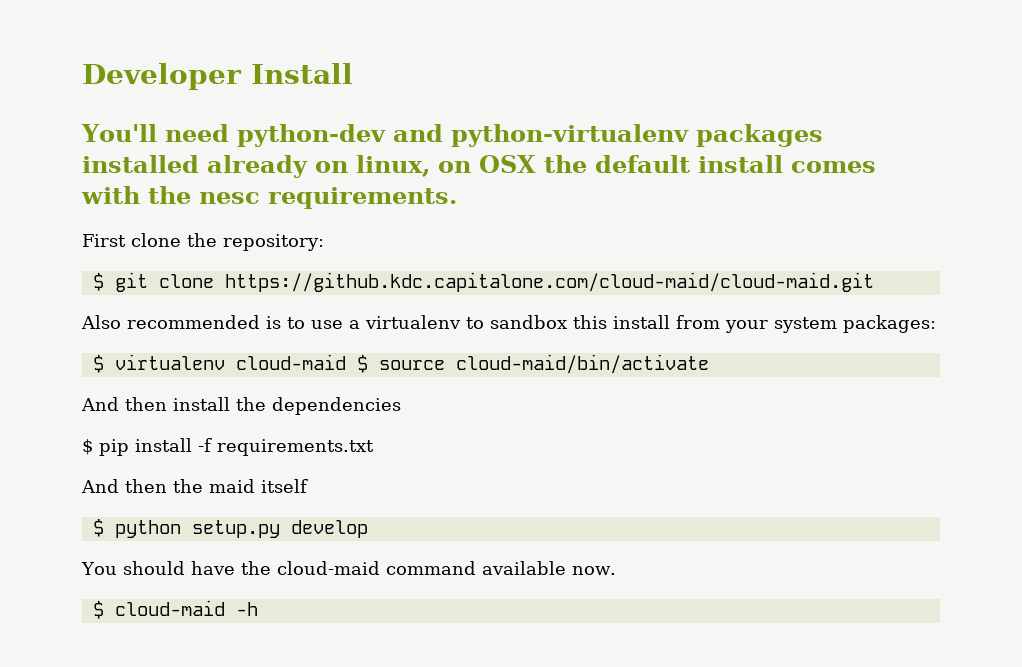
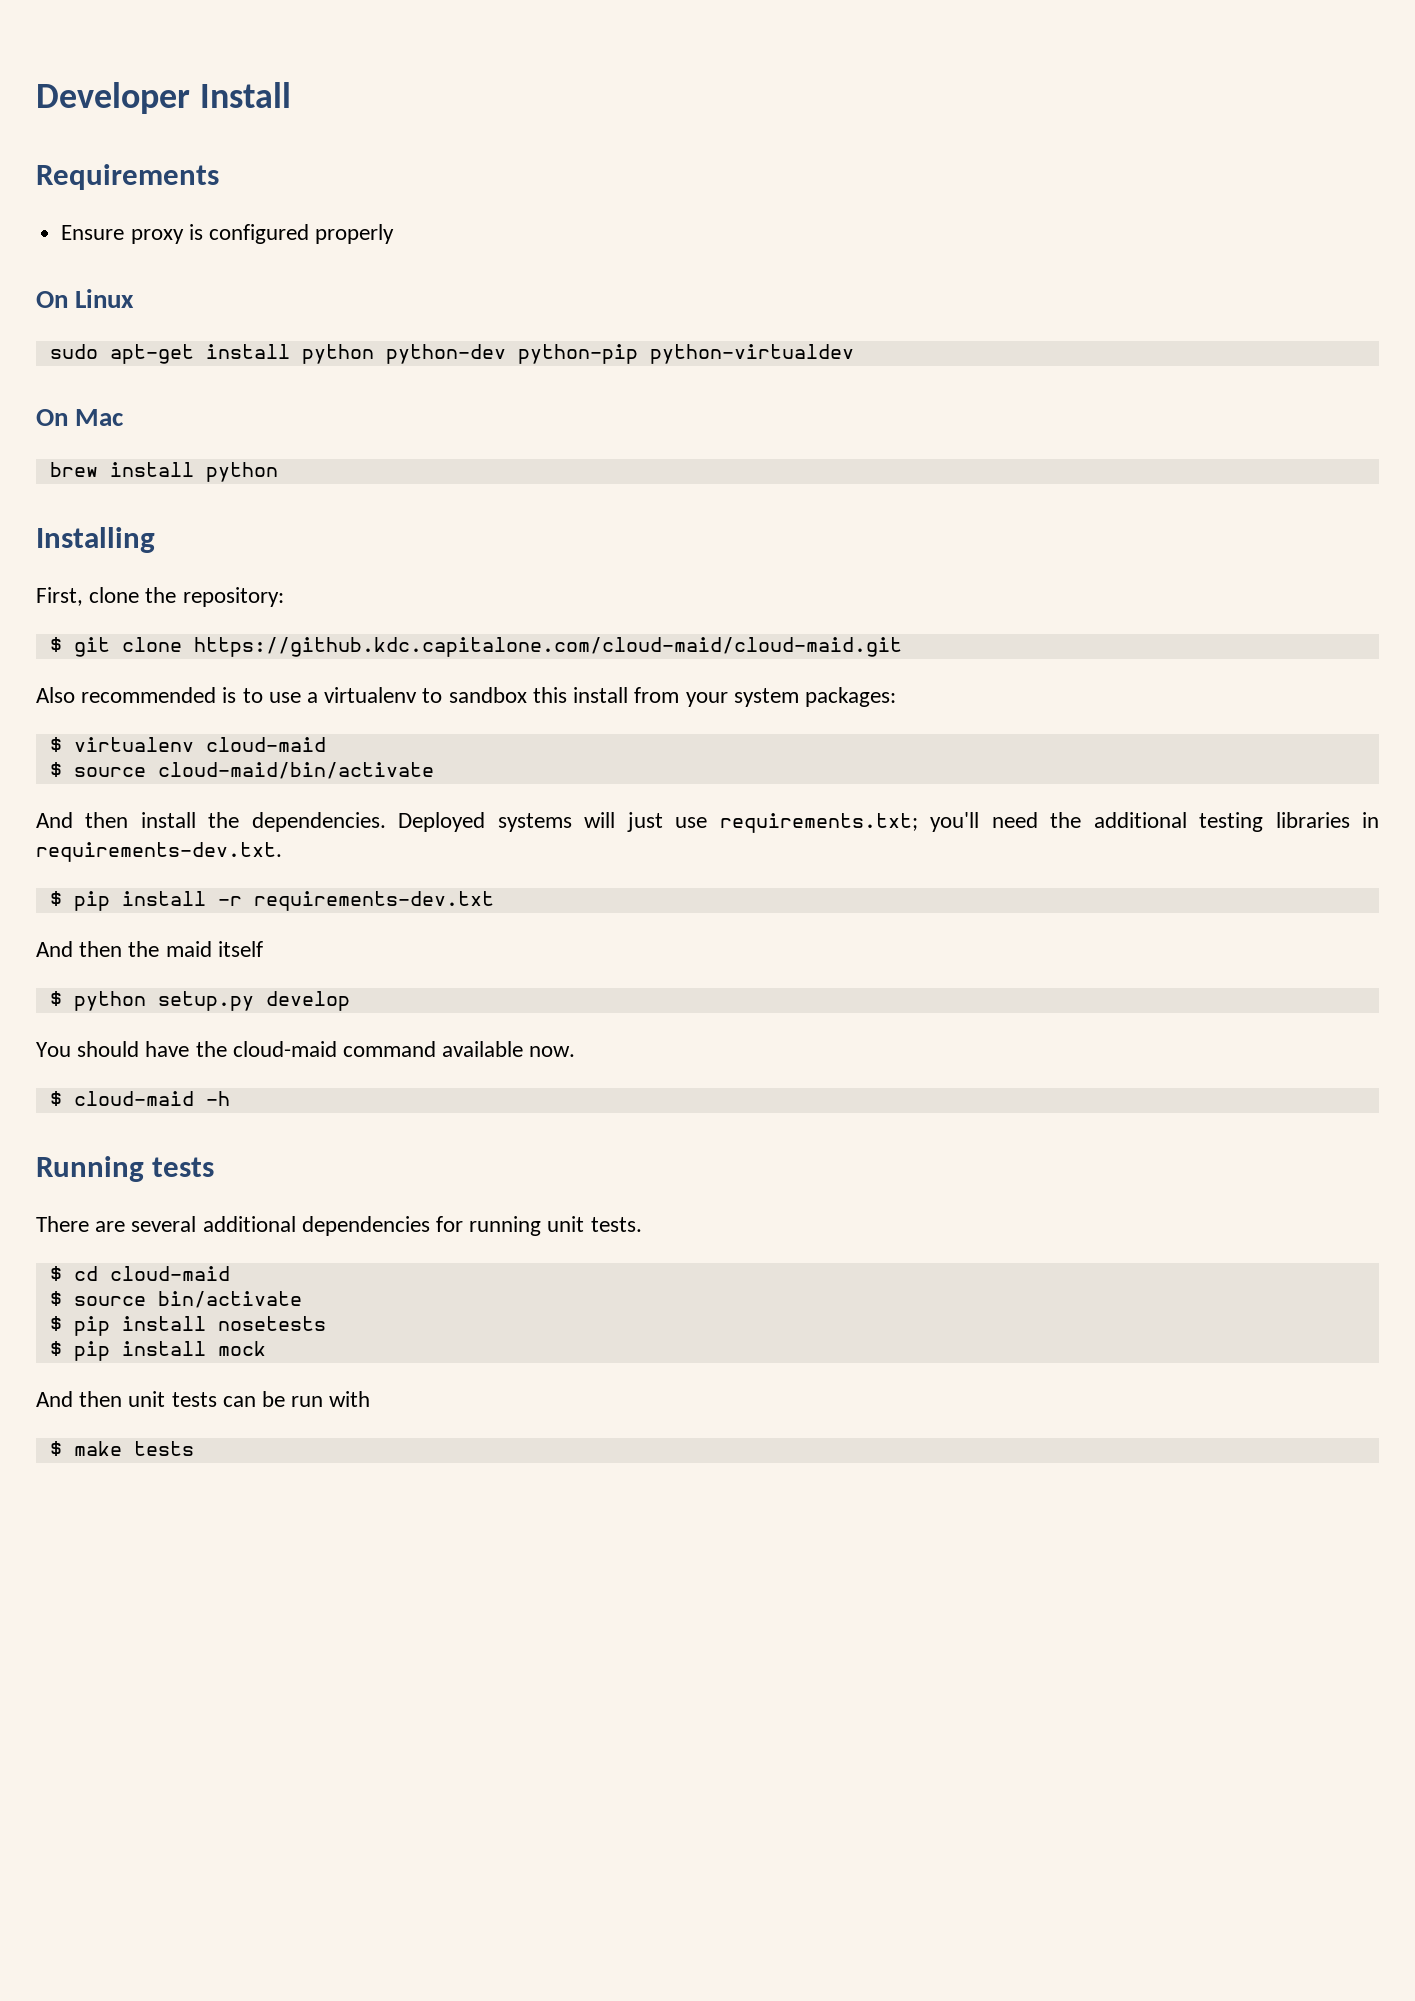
[81,124,823,147] [82,155,876,178] [81,186,457,209] [82,234,126,247] You'll need python-dev and python-virtualenv packages installed already on linux, on OSX the default install comes with the nesc requirements. // First -> [36,164,219,190] [61,224,395,244] [36,289,135,308] [49,344,854,364] [36,409,125,426] [49,462,278,482] [36,527,155,553] [36,587,83,606] Requirements // Ensure proxy is configured properly // On Linux // sudo apt-get install python python-dev python-pip python-virtualdev // On Mac // brew install python // Installing // First,
(346, 362) none -> (326, 744) //
[272,397,401,415] [82,438,374,456] dependencies // $ pip install -f requirements.txt -> [251,812,1380,833] [36,842,282,862] [49,891,494,911] dependencies. Deployed systems will just use requirements.txt; you'll need the additional testing libraries in requirements-dev.txt. // $ pip install -r requirements-dev.txt
(258, 609) none -> [36,1156,215,1182] [36,1216,642,1236] [49,1266,230,1281] [49,1291,302,1308] [49,1316,326,1336] [49,1341,266,1361] [36,1391,371,1407] [49,1441,194,1456] // Running tests // There are several additional dependencies for running unit tests. // $ cd cloud-maid // $ source bin/activate // $ pip install nosetests // $ pip install mock // And then unit tests can be run with // $ make tests

